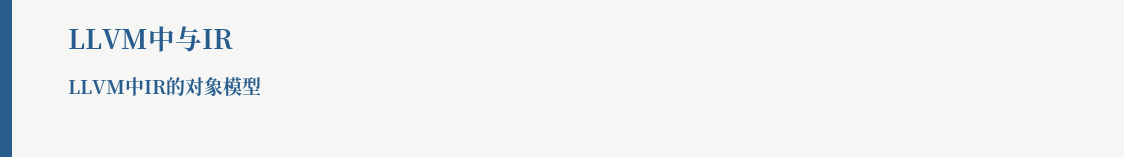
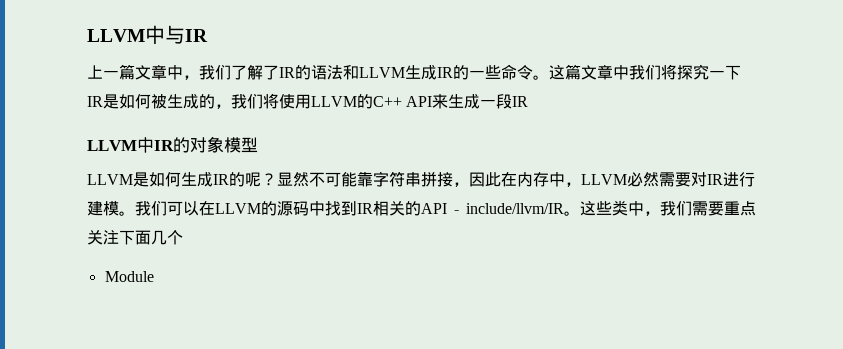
(233, 39) none -> [87,64,741,80] [87,93,529,109] // 上一篇文章中，我们了解了IR的语法和LLVM生成IR的一些命令。这篇文章中我们将探究一下IR是如何被生成的，我们将使用LLVM的C++ API来生成一段IR
(261, 86) none -> [87,171,755,187] [87,200,756,216] [87,230,183,245] [104,271,154,282] // LLVM是如何生成IR的呢？显然不可能靠字符串拼接，因此在内存中，LLVM必然需要对IR进行建模。我们可以在LLVM的源码中找到IR相关的API - include/llvm/IR。这些类中，我们需要重点关注下面几个 // Module

